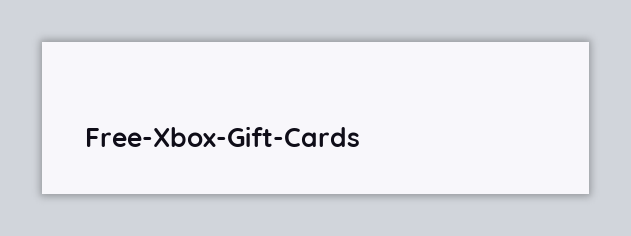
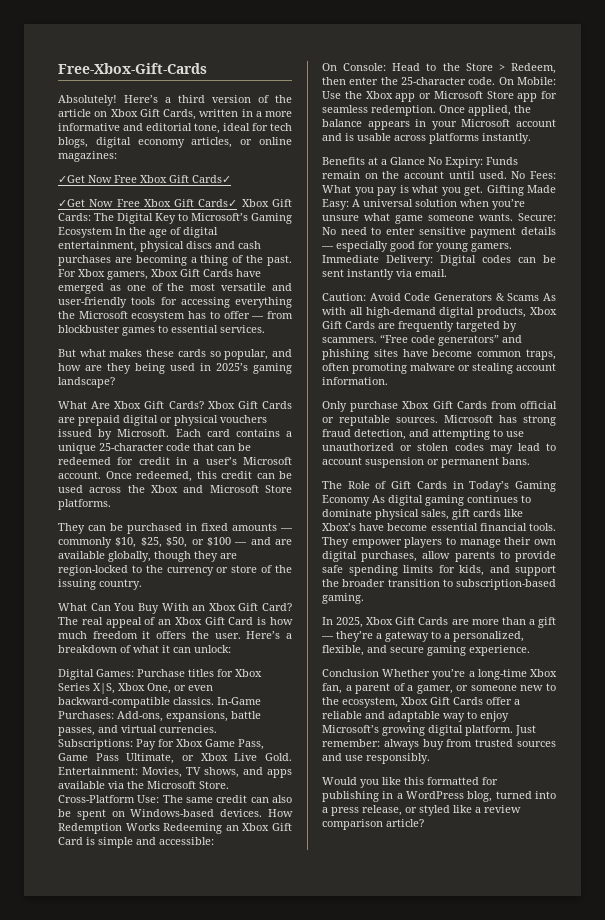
(360, 136) none -> [58,95,292,106] [58,109,292,120] [58,123,292,134] [58,137,292,148] [58,151,117,162] [58,175,231,183] [58,199,292,207] [58,213,292,224] [58,227,218,238] [58,241,261,252] [58,255,292,266] [58,269,261,280] [58,283,292,294] [58,297,292,308] [58,311,293,322] [58,325,265,336] [58,349,292,360] [58,363,292,374] [58,377,115,388] [58,401,292,409] [58,415,267,426] [58,429,292,440] [58,443,251,454] [58,457,292,465] [58,471,292,482] [58,485,292,493] [58,499,111,510] [58,523,293,534] [58,537,292,548] [58,551,237,562] [58,565,292,576] [58,579,142,590] [58,603,292,614] [58,617,293,628] [58,631,292,639] [58,645,231,653] [58,669,262,680] [58,683,213,694] [58,697,261,708] [58,711,261,722] [58,725,217,736] [58,739,264,750] [58,753,292,764] [58,767,292,778] [58,781,229,789] [58,795,292,803] [58,809,293,820] [58,823,292,834] [58,837,214,848] [322,63,556,74] [322,77,556,85] [322,91,557,102] [322,105,531,116] [322,119,556,130] [322,133,531,144] [322,157,518,168] [322,171,556,179] [322,185,556,196] [322,199,525,210] [322,213,556,224] [322,227,556,238] [321,241,512,252] [322,255,556,266] [322,269,447,280] [322,293,556,301] [322,307,557,318] [322,321,517,332] [322,334,522,346] [322,349,556,360] [322,363,556,374] [322,377,388,385] [322,401,557,412] [322,415,556,426] [322,429,524,440] [322,443,556,454] [322,457,530,468] [322,481,556,492] [322,495,531,506] [322,509,523,520] [322,523,556,531] [322,537,556,548] [322,551,556,562] [322,565,556,576] [322,579,556,590] [322,593,364,604] [322,617,556,628] [321,631,524,642] [322,645,530,656] [322,669,557,680] [322,683,556,694] [322,697,520,708] [322,711,509,722] [322,725,536,736] [322,739,556,750] [322,753,430,764] [322,777,498,788] [322,791,556,802] [322,805,521,816] [322,819,424,830] // Absolutely! Here’s a third version of the article on Xbox Gift Cards, written in a more informative and editorial tone, ideal for tech blogs, digital economy articles, or online magazines: // ✓Get Now Free Xbox Gift Cards✓ // ✓Get Now Free Xbox Gift Cards✓ Xbox Gift Cards: The Digital Key to Microsoft’s Gaming Ecosystem In the age of digital entertainment, physical discs and cash purchases are becoming a thing of the past. For Xbox gamers, Xbox Gift Cards have emerged as one of the most versatile and user-friendly tools for accessing everything the Microsoft ecosystem has to offer — from blockbuster games to essential services. // But what makes these cards so popular, and how are they being used in 2025’s gaming landscape? // What Are Xbox Gift Cards? Xbox Gift Cards are prepaid digital or physical vouchers issued by Microsoft. Each card contains a unique 25-character code that can be redeemed for credit in a user’s Microsoft account. Once redeemed, this credit can be used across the Xbox and Microsoft Store platforms. // They can be purchased in fixed amounts — commonly $10, $25, $50, or $100 — and are available globally, though they are region-locked to the currency or store of the issuing country. // What Can You Buy With an Xbox Gift Card? The real appeal of an Xbox Gift Card is how much freedom it offers the user. Here’s a breakdown of what it can unlock: // Digital Games: Purchase titles for Xbox Series X|S, Xbox One, or even backward-compatible classics. In-Game Purchases: Add-ons, expansions, battle passes, and virtual currencies. Subscriptions: Pay for Xbox Game Pass, Game Pass Ultimate, or Xbox Live Gold. Entertainment: Movies, TV shows, and apps available via the Microsoft Store. Cross-Platform Use: The same credit can also be spent on Windows-based devices. How Redemption Works Redeeming an Xbox Gift Card is simple and accessible: // On Console: Head to the Store > Redeem, then enter the 25-character code. On Mobile: Use the Xbox app or Microsoft Store app for seamless redemption. Once applied, the balance appears in your Microsoft account and is usable across platforms instantly. // Benefits at a Glance No Expiry: Funds remain on the account until used. No Fees: What you pay is what you get. Gifting Made Easy: A universal solution when you’re unsure what game someone wants. Secure: No need to enter sensitive payment details — especially good for young gamers. Immediate Delivery: Digital codes can be sent instantly via email. // Caution: Avoid Code Generators & Scams As with all high-demand digital products, Xbox Gift Cards are frequently targeted by scammers. “Free code generators” and phishing sites have become common traps, often promoting malware or stealing account information. // Only purchase Xbox Gift Cards from official or reputable sources. Microsoft has strong fraud detection, and attempting to use unauthorized or stolen codes may lead to account suspension or permanent bans. // The Role of Gift Cards in Today’s Gaming Economy As digital gaming continues to dominate physical sales, gift cards like Xbox’s have become essential financial tools. They empower players to manage their own digital purchases, allow parents to provide safe spending limits for kids, and support the broader transition to subscription-based gaming. // In 2025, Xbox Gift Cards are more than a gift — they’re a gateway to a personalized, flexible, and secure gaming experience. // Conclusion Whether you’re a long-time Xbox fan, a parent of a gamer, or someone new to the ecosystem, Xbox Gift Cards offer a reliable and adaptable way to enjoy Microsoft’s growing digital platform. Just remember: always buy from trusted sources and use responsibly. // Would you like this formatted for publishing in a WordPress blog, turned into a press release, or styled like a review comparison article?

